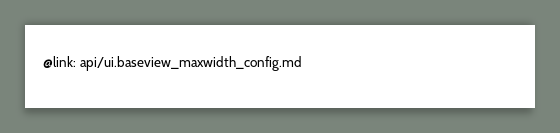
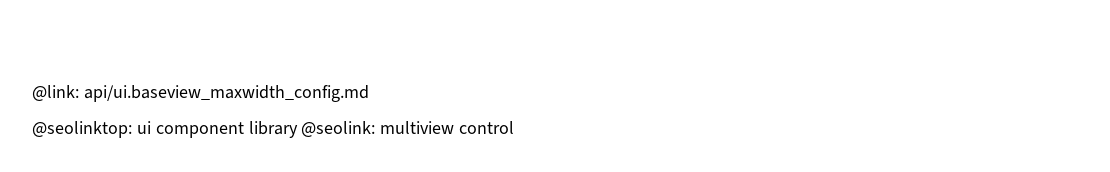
(302, 63) none -> [32,121,515,138] // @seolinktop: ui component library @seolink: multiview control

